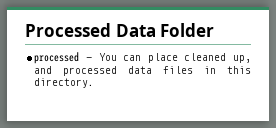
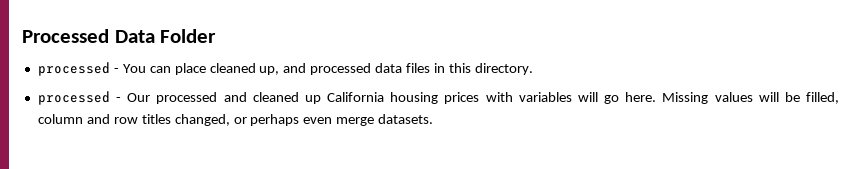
(95, 83) none -> [37,91,840,105] [37,114,434,126] // processed - Our processed and cleaned up California housing prices with variables will go here. Missing values will be filled, column and row titles changed, or perhaps even merge datasets.

